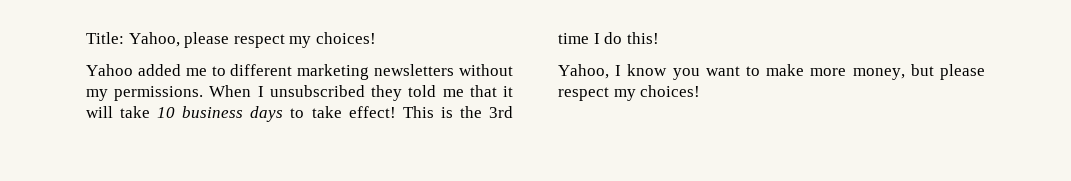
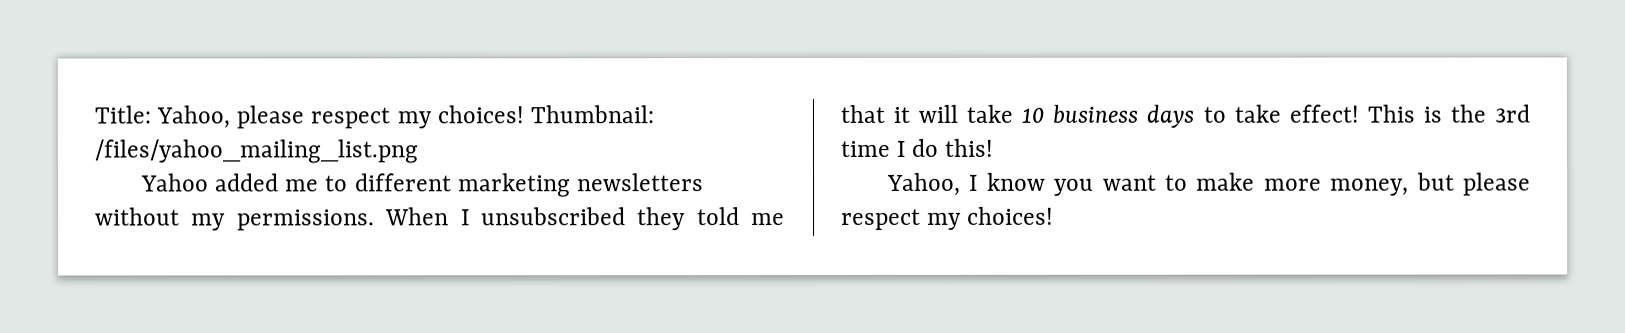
(376, 38) none -> [529,105,654,124] [94,139,418,164] Thumbnail: /files/yahoo_mailing_list.png

